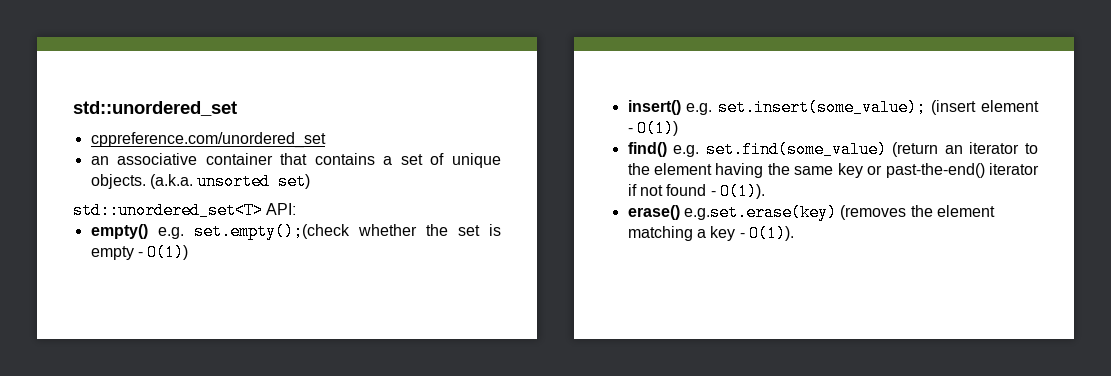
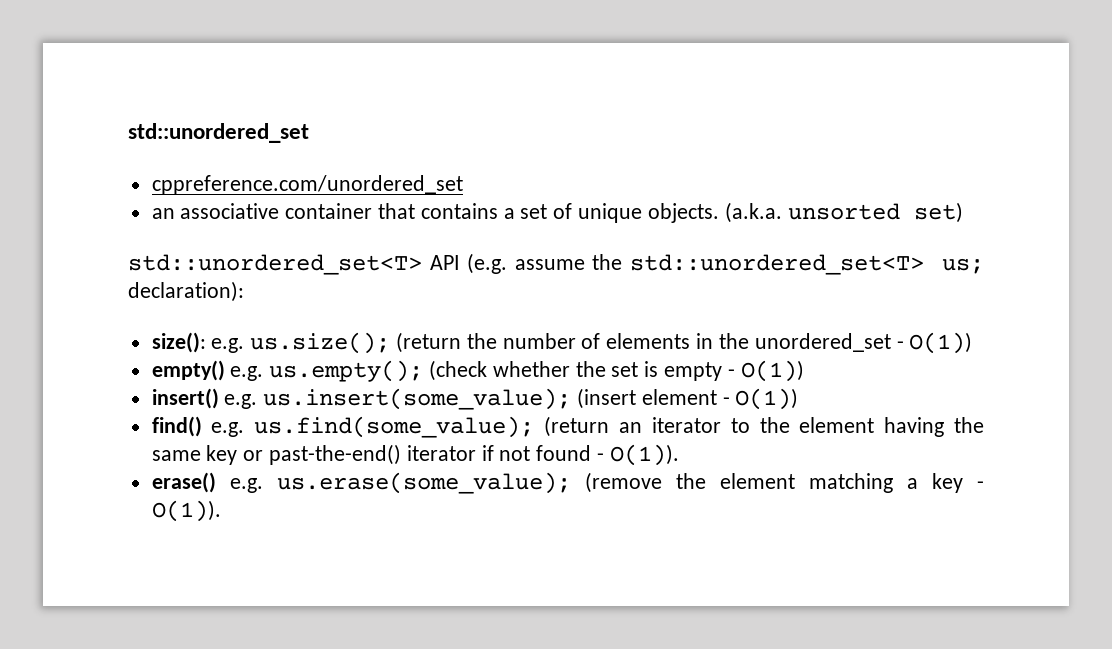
[266,203,297,215] API: -> [429,253,984,275] [128,281,244,302] [151,332,973,354] API (e.g. assume the std::unordered_set<T> us; declaration): // size(): e.g. us.size(); (return the number of elements in the unordered_set - O(1))
[193,223,350,240] set.empty();(check -> [269,360,488,382] us.empty(); (check
[718,99,927,116] set.insert(some_value); -> [263,388,572,410] us.insert(some_value);
[705,141,887,158] set.find(some_value) -> [254,416,535,438] us.find(some_value);
[683,204,907,221] e.g.set.erase(key) (removes -> [229,472,662,494] e.g. us.erase(some_value); (remove

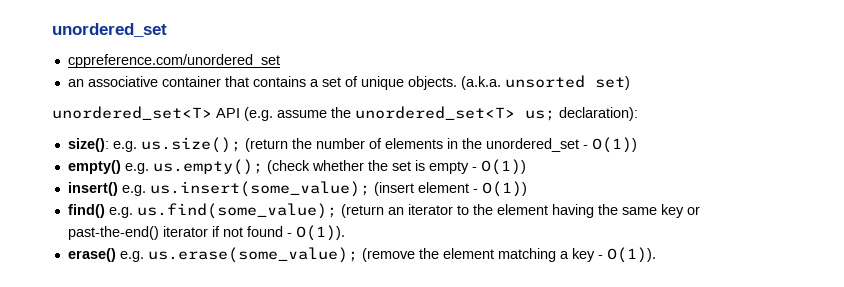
[128,123,309,143] std::unordered_set -> [52,23,167,37] unordered_set
[128,254,422,275] std::unordered_set<T> -> [52,106,212,120] unordered_set<T>
[629,254,924,275] std::unordered_set<T> -> [355,106,515,120] unordered_set<T>

